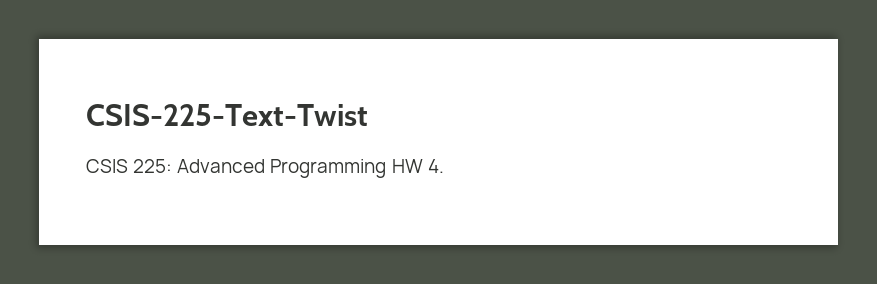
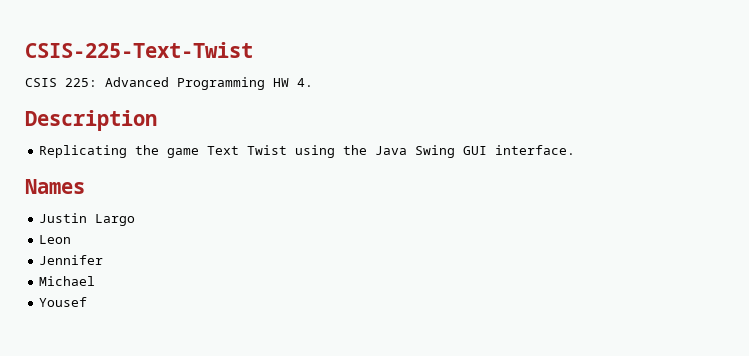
(444, 166) none -> [25,110,157,131] [39,145,576,158] [25,179,85,194] [39,213,136,226] [39,235,72,244] [39,255,104,265] [39,276,96,286] [39,297,88,307] // Description // Replicating the game Text Twist using the Java Swing GUI interface. // Names // Justin Largo // Leon // Jennifer // Michael // Yousef

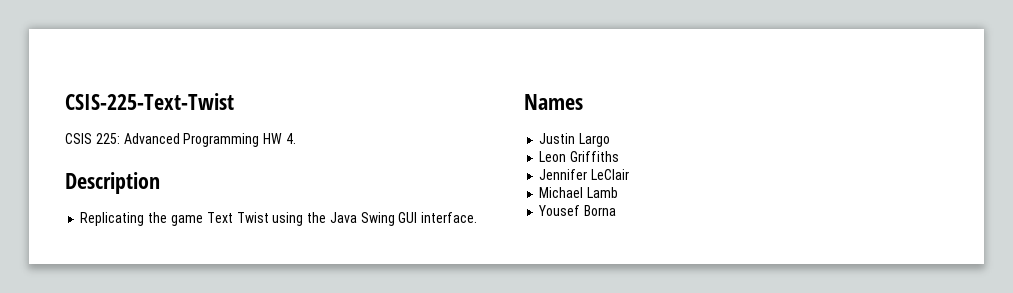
(72, 239) none -> [570,151,620,162] Griffiths
(104, 260) none -> [591,169,630,180] LeClair
(96, 281) none -> [587,187,619,198] Lamb
(88, 302) none -> [584,205,617,216] Borna

